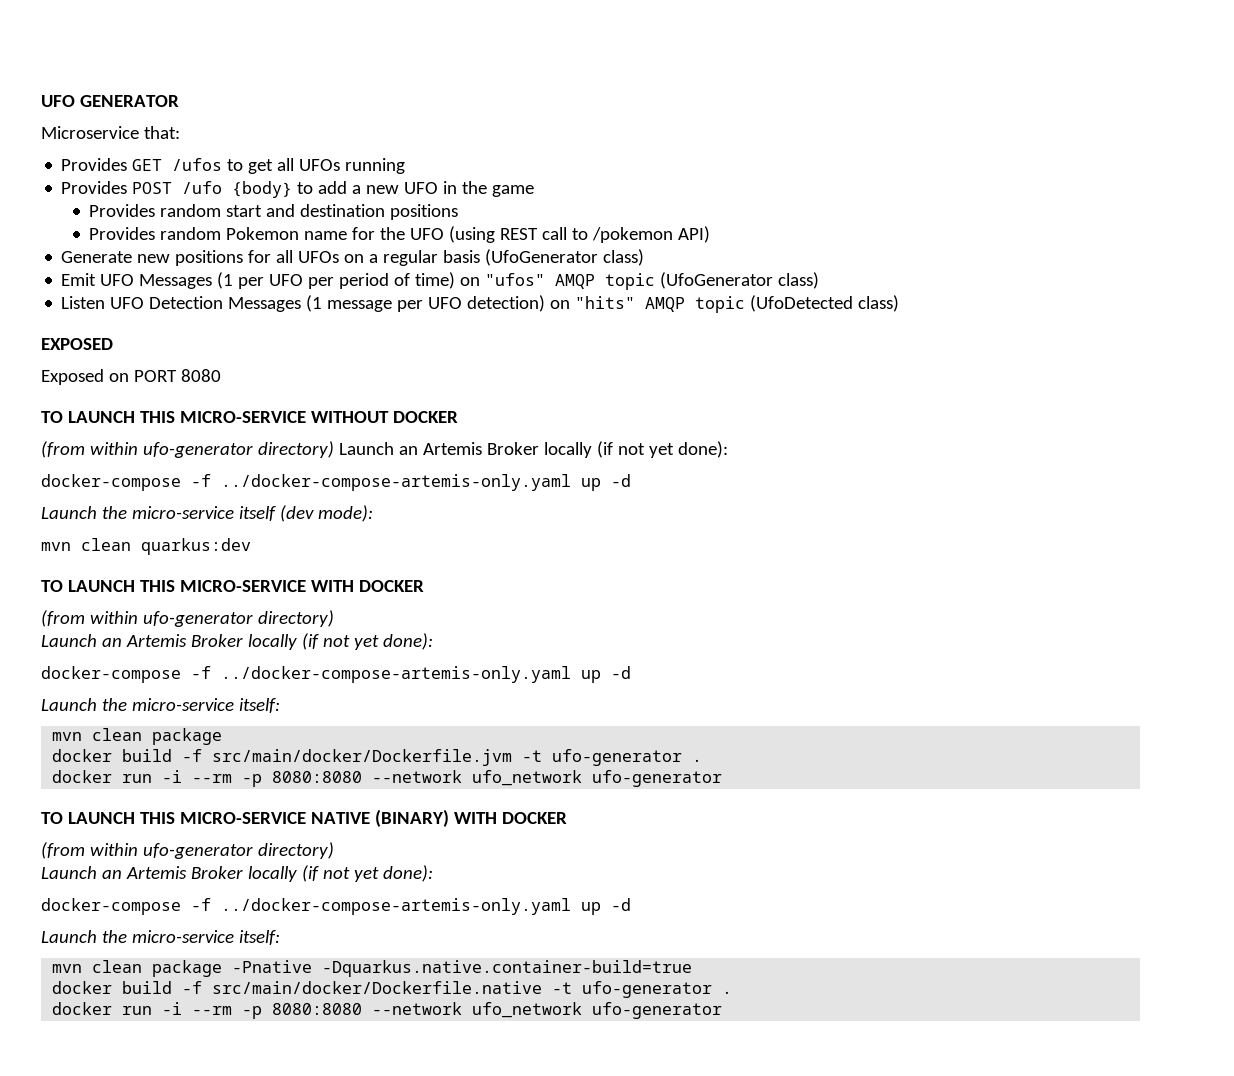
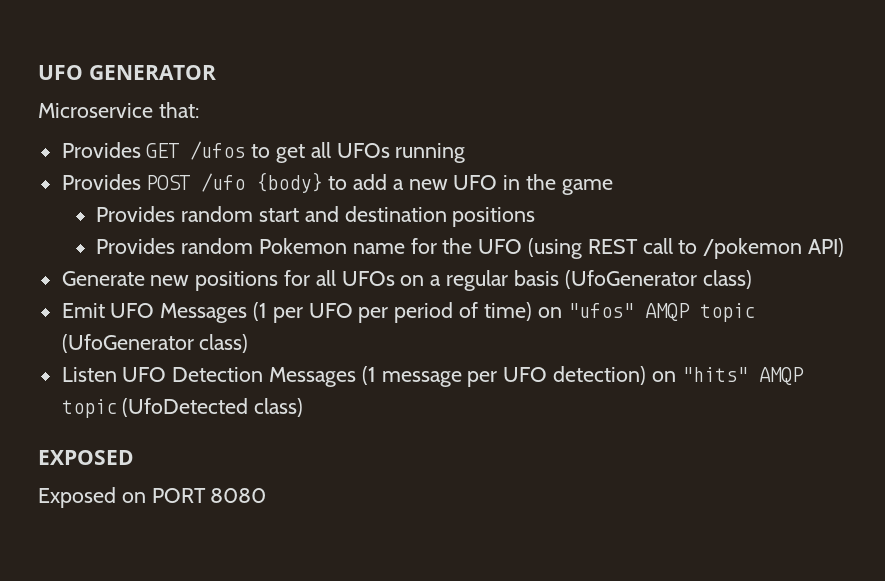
[41,411,458,423] [41,441,728,458] [41,474,631,491] [41,505,373,522] [41,538,251,555] [41,580,424,592] [41,610,334,627] [41,633,433,650] [41,666,631,683] [41,698,280,713] [52,728,223,745] [52,749,703,766] [52,770,723,787] [41,809,567,827] [41,842,334,859] [41,865,433,882] [41,898,631,915] [41,930,280,945] [52,960,693,977] [52,981,733,998] [52,1002,723,1019] // TO LAUNCH THIS MICRO-SERVICE WITHOUT DOCKER // (from within ufo-generator directory) Launch an Artemis Broker locally (if not yet done): // docker-compose -f ../docker-compose-artemis-only.yaml up -d // Launch the micro-service itself (dev mode): // mvn clean quarkus:dev // TO LAUNCH THIS MICRO-SERVICE WITH DOCKER // (from within ufo-generator directory) // Launch an Artemis Broker locally (if not yet done): // docker-compose -f ../docker-compose-artemis-only.yaml up -d // Launch the micro-service itself: // mvn clean package // docker build -f src/main/docker/Dockerfile.jvm -t ufo-generator . // docker run -i --rm -p 8080:8080 --network ufo_network ufo-generator // TO LAUNCH THIS MICRO-SERVICE NATIVE (BINARY) WITH DOCKER // (from within ufo-generator directory) // Launch an Artemis Broker locally (if not yet done): // docker-compose -f ../docker-compose-artemis-only.yaml up -d // Launch the micro-service itself: // mvn clean package -Pnative -Dquarkus.native.container-build=true // docker build -f src/main/docker/Dockerfile.native -t ufo-generator . // docker run -i --rm -p 8080:8080 --network ufo_network ufo-generator -> (267, 495) none

